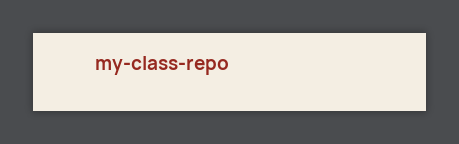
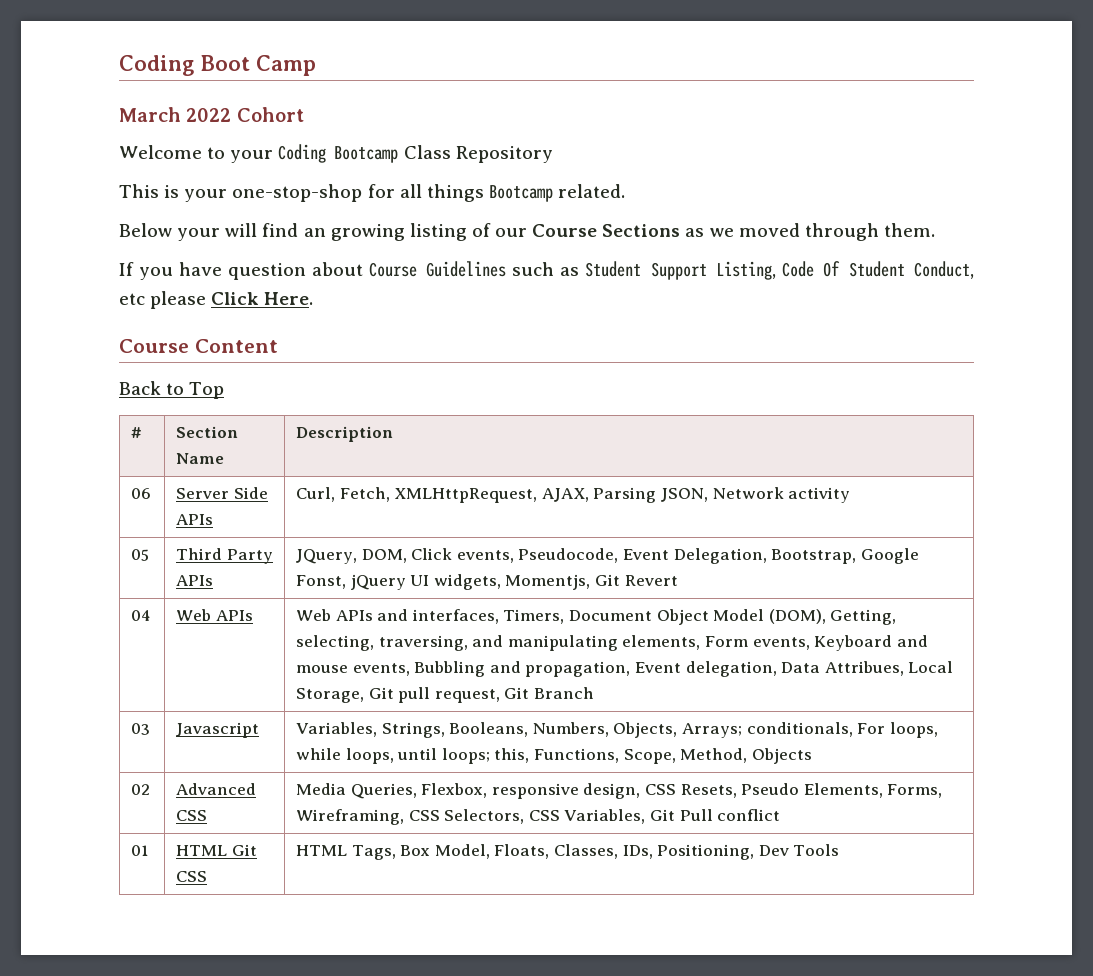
[95,56,229,75] my-class-repo -> [119,55,316,76] [119,107,304,122] [119,144,553,163] [119,184,626,202] [119,223,935,241] [119,261,974,280] [119,291,314,309] [119,339,278,353] [119,381,225,399] [131,427,143,438] [176,426,239,438] [176,453,225,464] [296,426,394,442] [131,488,152,499] [176,487,268,499] [176,514,214,525] [296,487,851,503] [131,549,150,561] [176,548,273,564] [176,575,214,586] [296,548,919,564] [296,574,678,590] [131,610,152,621] [176,609,253,621] [296,609,897,625] [296,635,928,651] [296,661,954,677] [296,687,595,703] [131,723,151,735] [176,722,260,738] [296,722,938,738] [296,748,812,764] [131,784,151,795] [176,783,257,795] [176,810,208,821] [296,783,943,799] [296,809,781,825] [131,845,150,856] [176,844,257,856] [176,871,208,882] [296,844,840,860] Coding Boot Camp // March 2022 Cohort // Welcome to your Coding Bootcamp Class Repository // This is your one-stop-shop for all things Bootcamp related. // Below your will find an growing listing of our Course Sections as we moved through them. // If you have question about Course Guidelines such as Student Support Listing, Code Of Student Conduct, etc please Click Here. // Course Content // Back to Top // # | Section Name | Description // 06 | Server Side APIs | Curl, Fetch, XMLHttpRequest, AJAX, Parsing JSON, Network activity // 05 | Third Party APIs | JQuery, DOM, Click events, Pseudocode, Event Delegation, Bootstrap, Google Fonst, jQuery UI widgets, Momentjs, Git Revert // 04 | Web APIs | Web APIs and interfaces, Timers, Document Object Model (DOM), Getting, selecting, traversing, and manipulating elements, Form events, Keyboard and mouse events, Bubbling and propagation, Event delegation, Data Attribues, Local Storage, Git pull request, Git Branch // 03 | Javascript | Variables, Strings, Booleans, Numbers, Objects, Arrays; conditionals, For loops, while loops, until loops; this, Functions, Scope, Method, Objects // 02 | Advanced CSS | Media Queries, Flexbox, responsive design, CSS Resets, Pseudo Elements, Forms, Wireframing, CSS Selectors, CSS Variables, Git Pull conflict // 01 | HTML Git CSS | HTML Tags, Box Model, Floats, Classes, IDs, Positioning, Dev Tools

